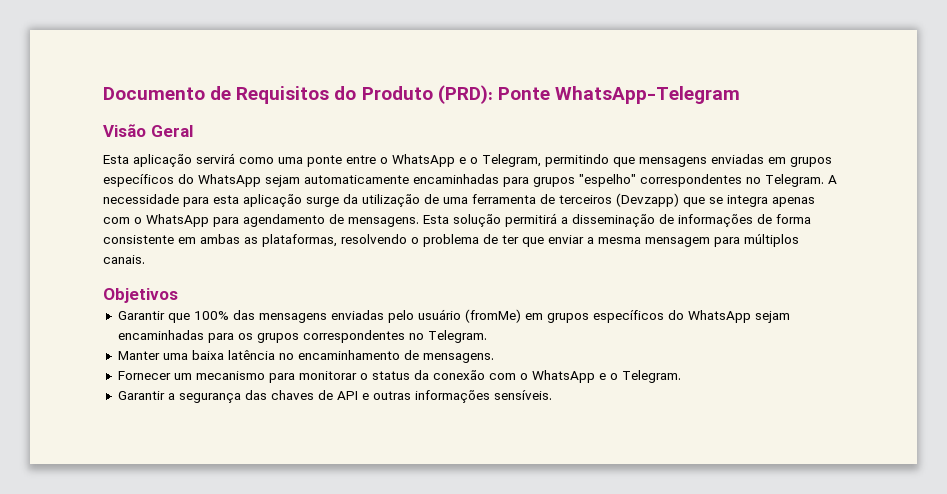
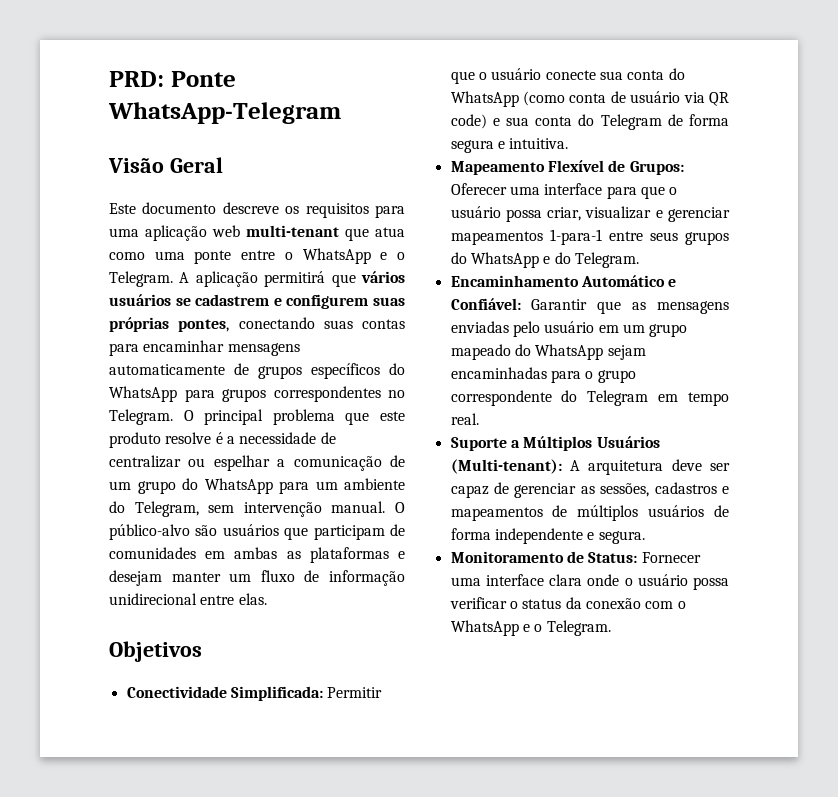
[103,85,740,104] [103,124,193,137] [103,153,235,167] Documento de Requisitos do Produto (PRD): Ponte WhatsApp-Telegram // Visão Geral // Esta aplicação servirá -> [109,71,236,87] [108,102,341,124] [108,157,223,173] [109,202,406,218] [109,225,405,241] PRD: Ponte WhatsApp-Telegram // Visão Geral // Este documento descreve os requisitos para uma aplicação web multi-tenant que atua
[482,154,832,167] [103,174,499,187] Telegram, permitindo que mensagens enviadas em grupos específicos do WhatsApp sejam automaticamente encaminhadas -> [109,271,405,287] [109,294,405,309] [109,317,405,332] [109,340,300,356] [109,363,405,379] [109,386,177,402] Telegram. A aplicação permitirá que vários usuários se cadastrem e configurem suas próprias pontes, conectando suas contas para encaminhar mensagens automaticamente de grupos específicos do WhatsApp
[579,174,837,187] [103,193,815,207] [103,213,811,227] [103,234,799,247] [103,255,145,264] [103,288,178,303] [117,309,664,323] "espelho" correspondentes no Telegram. A necessidade para esta aplicação surge da utilização de uma ferramenta de terceiros (Devzapp) que se integra apenas com o WhatsApp para agendamento de mensagens. Esta solução permitirá a disseminação de informações de forma consistente em ambas as plataformas, resolvendo o problema de ter que enviar a mesma mensagem para múltiplos canais. // Objetivos // Garantir que 100% das mensagens enviadas pelo usuário (fromMe) em grupos específicos -> [273,386,405,402] [109,409,405,425] [109,432,336,448] [109,455,405,471] [109,478,405,494] [109,501,405,517] [109,524,405,540] [109,547,405,563] [109,570,405,586] [109,593,267,605] [109,641,202,662] [126,686,383,701] [450,68,685,84] [450,91,729,107] [450,114,729,130] [450,138,569,153] [450,160,684,175] [450,183,678,199] [450,206,730,222] [450,229,729,245] [450,252,639,268] [450,275,677,287] [450,298,729,314] [450,321,688,337] [450,344,511,360] correspondentes no Telegram. O principal problema que este produto resolve é a necessidade de centralizar ou espelhar a comunicação de um grupo do WhatsApp para um ambiente do Telegram, sem intervenção manual. O público-alvo são usuários que participam de comunidades em ambas as plataformas e desejam manter um fluxo de informação unidirecional entre elas. // Objetivos // Conectividade Simplificada: Permitir que o usuário conecte sua conta do WhatsApp (como conta de usuário via QR code) e sua conta do Telegram de forma segura e intuitiva. // Mapeamento Flexível de Grupos: Oferecer uma interface para que o usuário possa criar, visualizar e gerenciar mapeamentos 1-para-1 entre seus grupos do WhatsApp e do Telegram. // Encaminhamento Automático e Confiável: Garantir que as mensagens enviadas pelo usuário em um grupo mapeado
[237,330,487,343] [117,350,494,363] [117,371,357,383] os grupos correspondentes no Telegram. // Manter uma baixa latência no encaminhamento de mensagens. // Fornecer um mecanismo para monitorar -> [585,370,636,383] [450,390,729,406] [450,413,479,425] [450,436,660,451] [450,459,730,475] [450,482,729,498] [450,505,729,521] [450,528,645,544] [450,551,701,563] [450,574,729,590] [449,597,507,609] o grupo correspondente do Telegram em tempo real. // Suporte a Múltiplos Usuários (Multi-tenant): A arquitetura deve ser capaz de gerenciar as sessões, cadastros e mapeamentos de múltiplos usuários de forma independente e segura. // Monitoramento de Status: Fornecer uma interface clara onde o usuário possa verificar
[117,390,552,403] // Garantir a segurança das chaves de API e outras informações sensíveis. -> (611, 628) none

